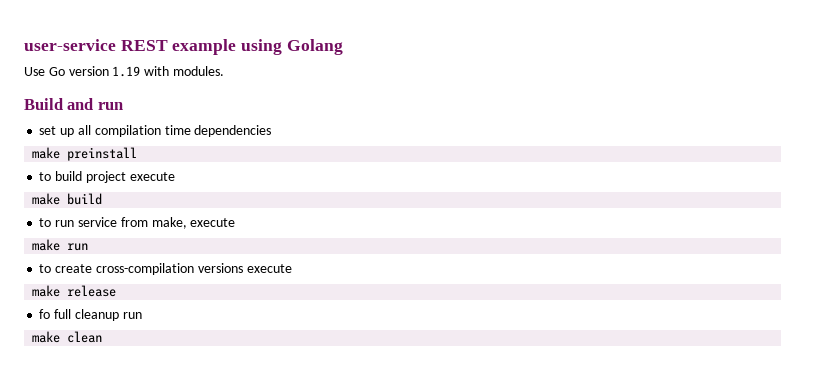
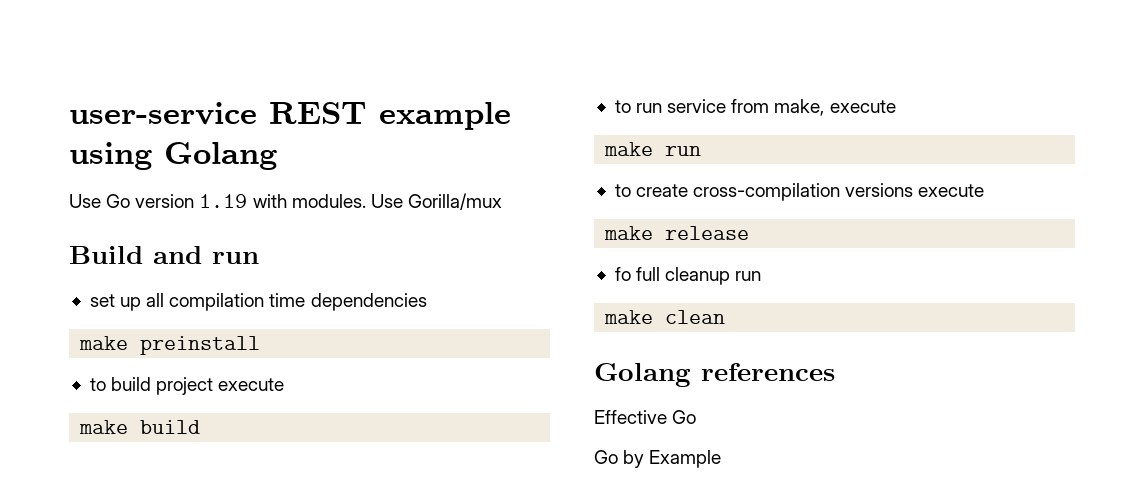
(224, 71) none -> [370,193,502,210] Use Gorilla/mux
(103, 337) none -> [594,363,835,387] [594,410,697,424] [594,450,722,468] // Golang references // Effective Go // Go by Example

